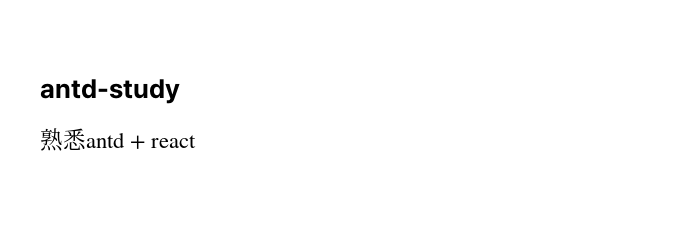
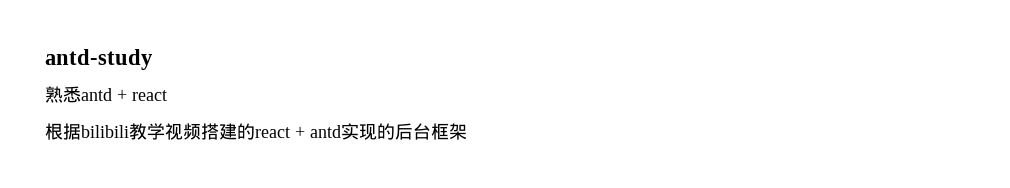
(197, 141) none -> [45,123,467,140] // 根据bilibili教学视频搭建的react + antd实现的后台框架

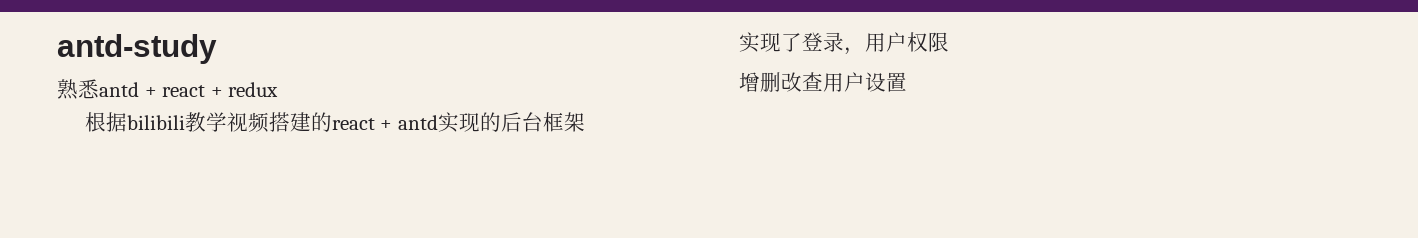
(167, 95) none -> [210,82,279,97] + redux
(467, 131) none -> [739,32,949,55] [739,72,907,92] // 实现了登录，用户权限 // 增删改查用户设置

